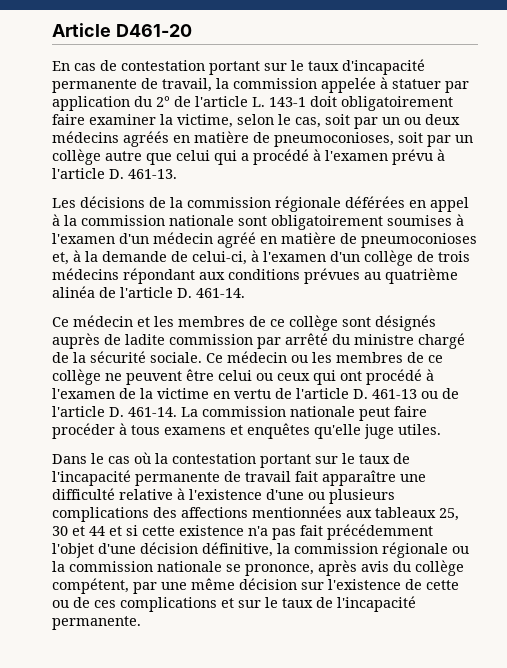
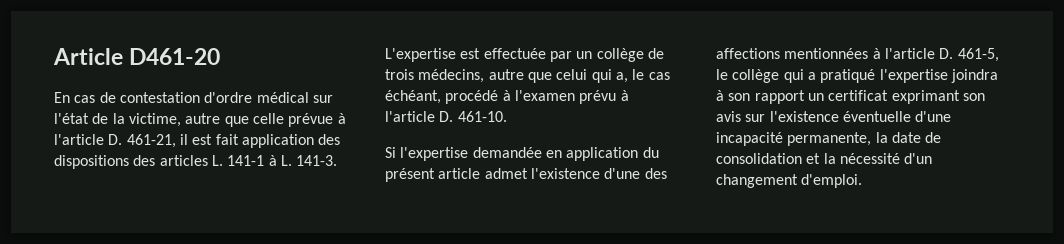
[209,59,425,75] [52,77,469,93] [52,96,453,111] [52,114,460,129] [52,131,473,147] [52,149,249,165] portant sur le taux d'incapacité permanente de travail, la commission appelée à statuer par application du 2° de l'article L. 143-1 doit obligatoirement faire examiner la victime, selon le cas, soit par un ou deux médecins agréés en matière de pneumoconioses, soit par un collège autre que celui qui a -> [204,92,333,103] [54,113,346,127] [54,134,341,148] [54,155,338,169] [385,48,664,62] [385,69,670,83] [385,90,441,104] d'ordre médical sur l'état de la victime, autre que celle prévue à l'article D. 461-21, il est fait application des dispositions des articles L. 141-1 à L. 141-3. L'expertise est effectuée par un collège de trois médecins, autre que celui qui a, le cas échéant,
[128,169,177,179] [52,196,469,212] [52,214,464,230] [52,232,477,248] [52,250,470,266] [52,268,458,284] [52,286,245,298] [52,315,436,331] [52,333,465,349] [52,351,443,363] [52,369,434,385] [52,388,459,399] [52,406,427,421] [52,423,441,439] [52,452,410,468] [52,470,426,486] [52,488,395,504] [52,506,459,522] [52,524,433,540] [52,542,469,558] [52,560,464,576] [52,578,459,594] [52,596,416,612] [52,616,141,630] 461-13. // Les décisions de la commission régionale déférées en appel à la commission nationale sont obligatoirement soumises à l'examen d'un médecin agréé en matière de pneumoconioses et, à la demande de celui-ci, à l'examen d'un collège de trois médecins répondant aux conditions prévues au quatrième alinéa de l'article D. 461-14. // Ce médecin et les membres de ce collège sont désignés auprès de ladite commission par arrêté du ministre chargé de la sécurité sociale. Ce médecin ou les membres de ce collège ne peuvent être celui ou ceux qui ont procédé à l'examen de la victime en vertu de l'article D. 461-13 ou de l'article D. 461-14. La commission nationale peut faire procéder à tous examens et enquêtes qu'elle juge utiles. // Dans le cas où la contestation portant sur le taux de l'incapacité permanente de travail fait apparaître une difficulté relative à l'existence d'une ou plusieurs complications des affections mentionnées aux tableaux 25, 30 et 44 et si cette existence n'a pas fait précédemment l'objet d'une décision définitive, la commission régionale ou la commission nationale se prononce, après avis du collège compétent, par une même décision sur l'existence de cette ou de ces complications et sur le taux de l'incapacité permanente. -> [457,111,507,122] [385,147,659,161] [385,168,667,182] [716,48,999,62] [716,69,998,83] [716,90,985,104] [716,111,952,122] [716,132,942,146] [716,153,933,164] [716,174,863,188] 461-10. // Si l'expertise demandée en application du présent article admet l'existence d'une des affections mentionnées à l'article D. 461-5, le collège qui a pratiqué l'expertise joindra à son rapport un certificat exprimant son avis sur l'existence éventuelle d'une incapacité permanente, la date de consolidation et la nécessité d'un changement d'emploi.

